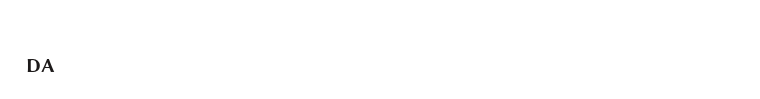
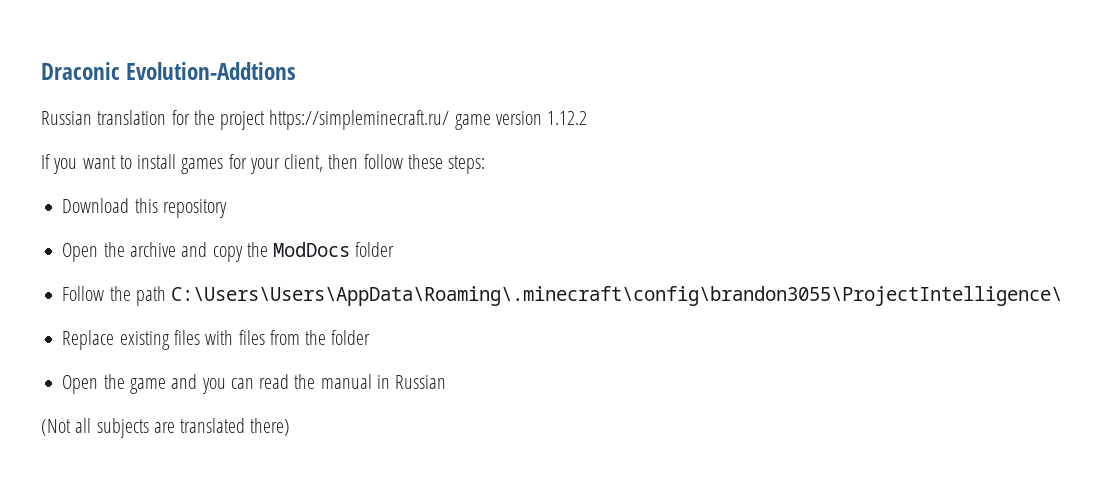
[26,59,55,73] DA -> [41,62,297,80] [41,110,588,130] [41,154,486,174] [62,198,227,218] [62,242,395,262] [62,286,1063,306] [62,330,371,350] [62,374,447,394] [41,418,291,438] Draconic Evolution-Addtions // Russian translation for the project https://simpleminecraft.ru/ game version 1.12.2 // If you want to install games for your client, then follow these steps: // Download this repository // Open the archive and copy the ModDocs folder // Follow the path C:\Users\Users\AppData\Roaming\.minecraft\config\brandon3055\ProjectIntelligence\ // Replace existing files with files from the folder // Open the game and you can read the manual in Russian // (Not all subjects are translated there)

